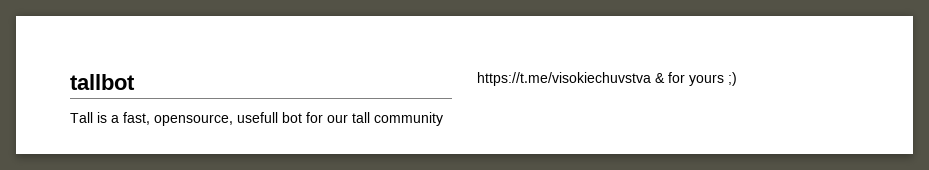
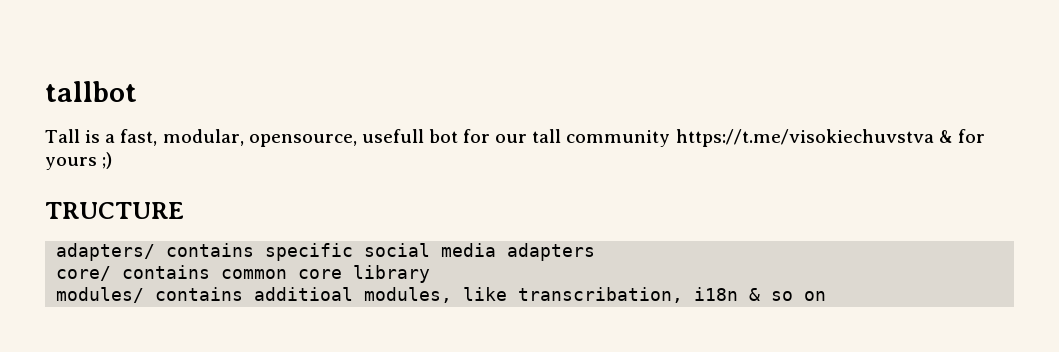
(150, 118) none -> [162,129,244,146] modular,
(737, 79) none -> [45,202,184,219] [56,243,596,261] [56,265,431,283] [56,287,827,303] // TRUCTURE // adapters/ contains specific social media adapters // core/ contains common core library // modules/ contains additioal modules, like transcribation, i18n & so on

